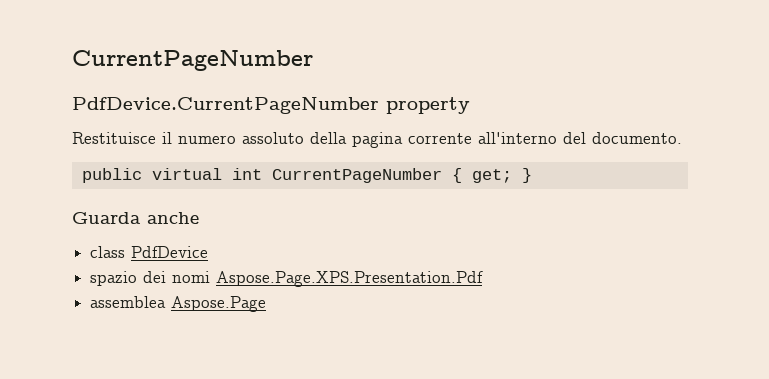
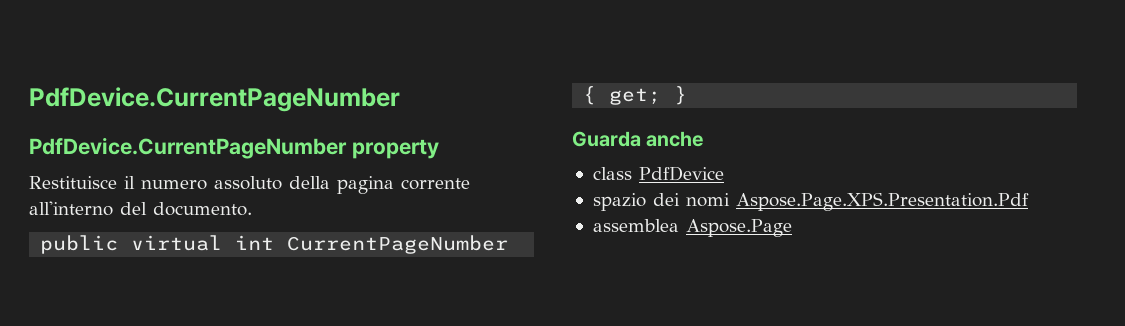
[72,50,313,71] CurrentPageNumber -> [29,87,400,112] PdfDevice.CurrentPageNumber

